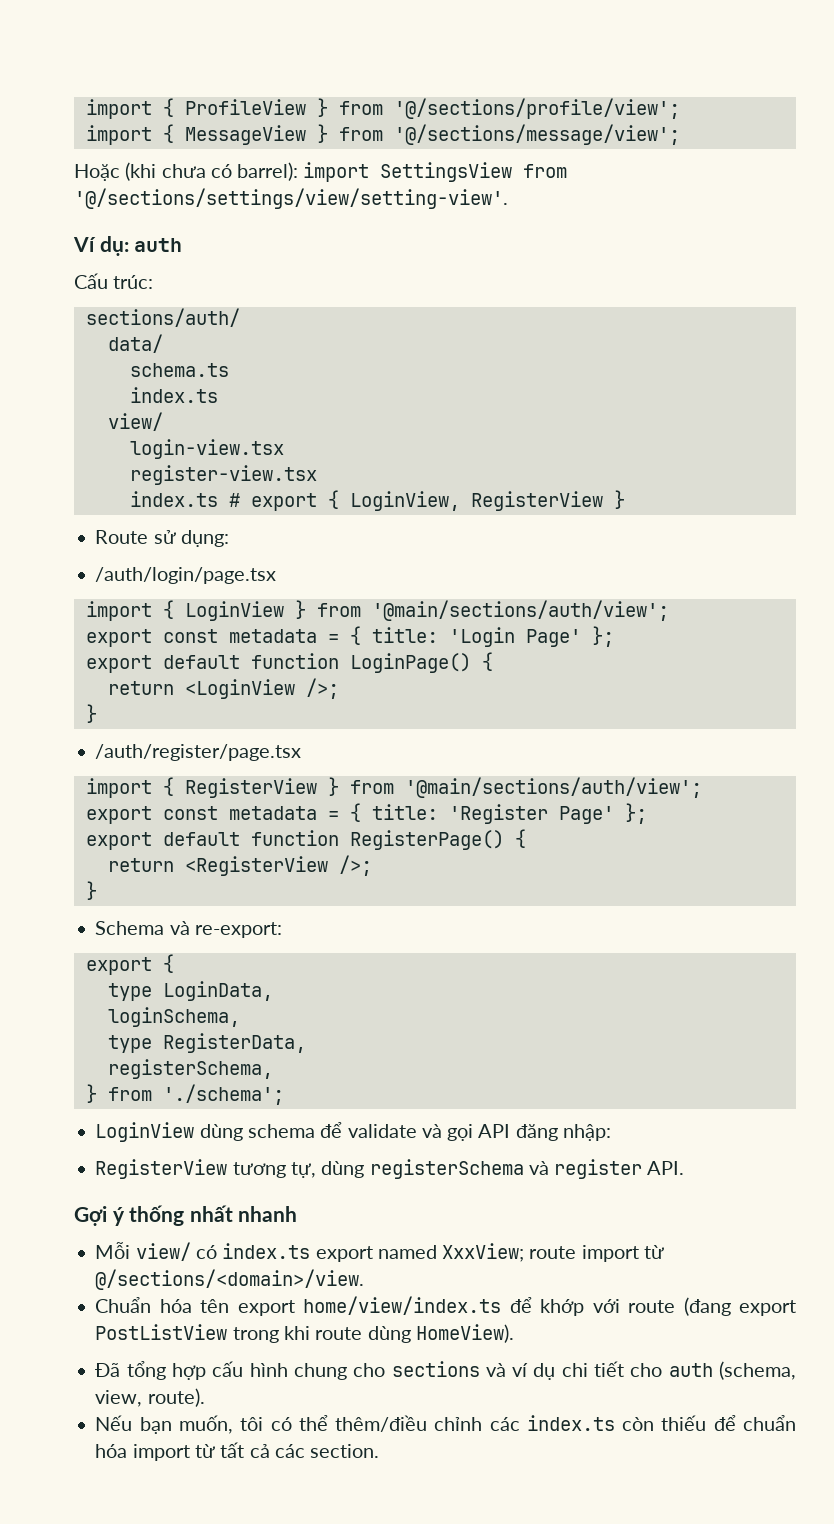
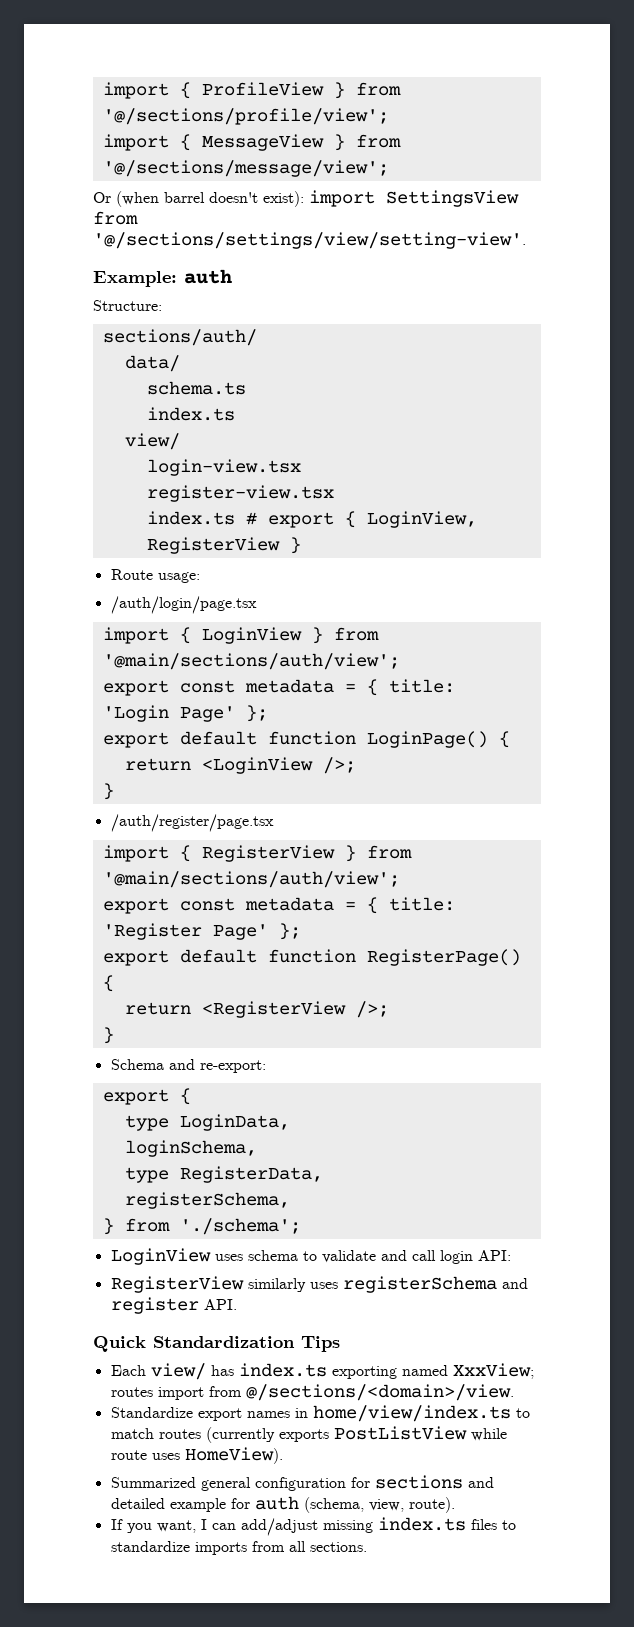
[74,162,299,181] Hoặc (khi chưa có barrel): -> [93,191,304,207] Or (when barrel doesn't exist):
[73,236,129,256] Ví dụ: -> [93,271,177,287] Example:
[74,273,154,289] Cấu trúc: -> [93,300,162,311] Structure:
[153,530,229,547] sử dụng: -> [157,572,200,583] usage:
[169,921,190,935] và -> [168,1059,195,1070] and
[199,1122,611,1141] [95,1159,685,1179] [74,1205,298,1226] [95,1242,664,1262] [95,1269,365,1290] [95,1296,797,1316] [95,1324,514,1343] [95,1361,796,1380] [95,1388,205,1407] [95,1415,796,1434] [95,1442,380,1461] dùng schema để validate và gọi API đăng nhập: // RegisterView tương tự, dùng registerSchema và register API. // Gợi ý thống nhất nhanh // Mỗi view/ có index.ts export named XxxView; route import từ @/sections/<domain>/view. // Chuẩn hóa tên export home/view/index.ts để khớp với route (đang export PostListView trong khi route dùng HomeView). // Đã tổng hợp cấu hình chung cho sections và ví dụ chi tiết cho auth (schema, view, route). // Nếu bạn muốn, tôi có thể thêm/điều chỉnh các index.ts còn thiếu để chuẩn hóa import từ tất cả các section. -> [214,1250,511,1264] [110,1276,528,1293] [110,1297,237,1314] [93,1336,340,1352] [110,1363,534,1380] [110,1384,514,1401] [110,1405,530,1422] [110,1426,507,1443] [110,1447,283,1464] [110,1475,494,1491] [110,1496,455,1513] [110,1517,516,1536] [110,1541,367,1555] uses schema to validate and call login API: // RegisterView similarly uses registerSchema and register API. // Quick Standardization Tips // Each view/ has index.ts exporting named XxxView; routes import from @/sections/<domain>/view. // Standardize export names in home/view/index.ts to match routes (currently exports PostListView while route uses HomeView). // Summarized general configuration for sections and detailed example for auth (schema, view, route). // If you want, I can add/adjust missing index.ts files to standardize imports from all sections.

